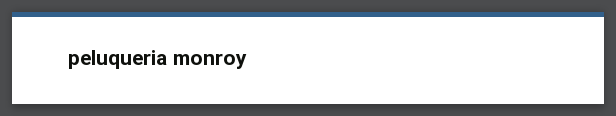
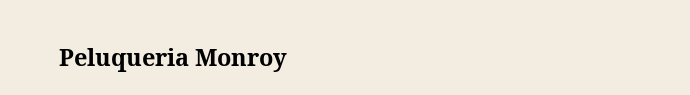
[68,50,247,69] peluqueria monroy -> [59,48,288,72] Peluqueria Monroy

